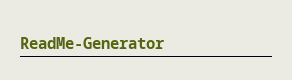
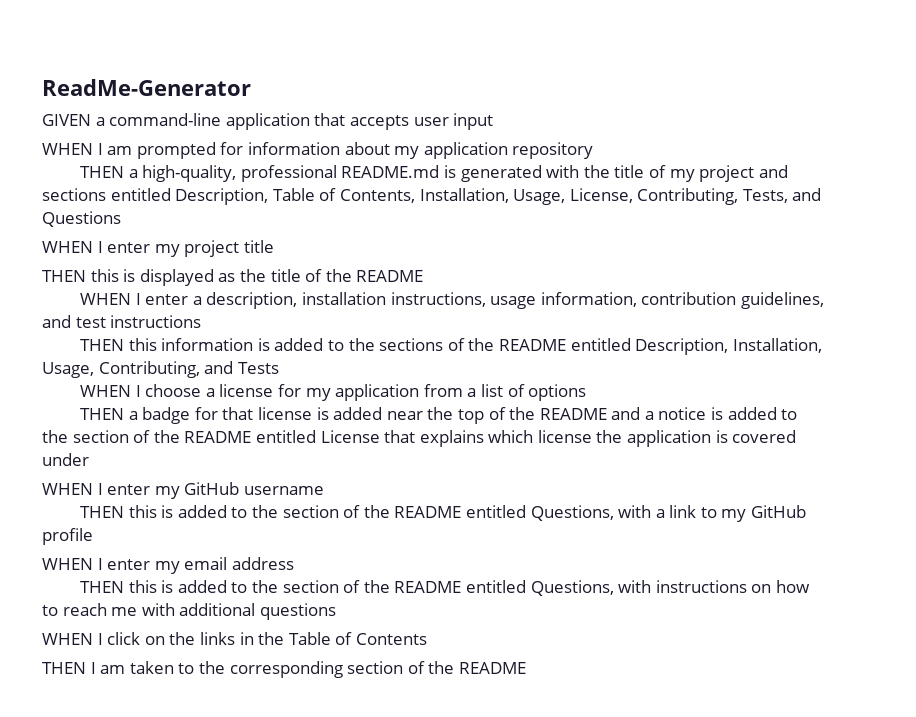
(165, 43) none -> [42,113,494,130] [42,142,594,159] [80,165,788,182] [42,188,822,205] [42,211,121,227] [42,240,274,257] [42,269,424,286] [80,292,824,309] [42,315,202,328] [80,338,822,355] [42,361,279,378] [80,384,587,401] [80,407,798,424] [42,430,797,447] [42,453,89,466] [42,482,324,499] [80,505,807,522] [42,528,93,545] [42,557,294,574] [80,580,810,596] [42,603,336,620] [42,632,427,645] [42,661,526,678] // GIVEN a command-line application that accepts user input // WHEN I am prompted for information about my application repository // THEN a high-quality, professional README.md is generated with the title of my project and sections entitled Description, Table of Contents, Installation, Usage, License, Contributing, Tests, and Questions // WHEN I enter my project title // THEN this is displayed as the title of the README // WHEN I enter a description, installation instructions, usage information, contribution guidelines, and test instructions // THEN this information is added to the sections of the README entitled Description, Installation, Usage, Contributing, and Tests // WHEN I choose a license for my application from a list of options // THEN a badge for that license is added near the top of the README and a notice is added to the section of the README entitled License that explains which license the application is covered under // WHEN I enter my GitHub username // THEN this is added to the section of the README entitled Questions, with a link to my GitHub profile // WHEN I enter my email address // THEN this is added to the section of the README entitled Questions, with instructions on how to reach me with additional questions // WHEN I click on the links in the Table of Contents // THEN I am taken to the corresponding section of the README

